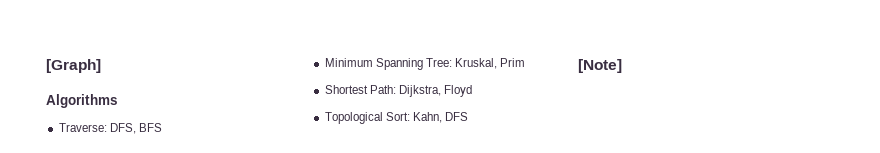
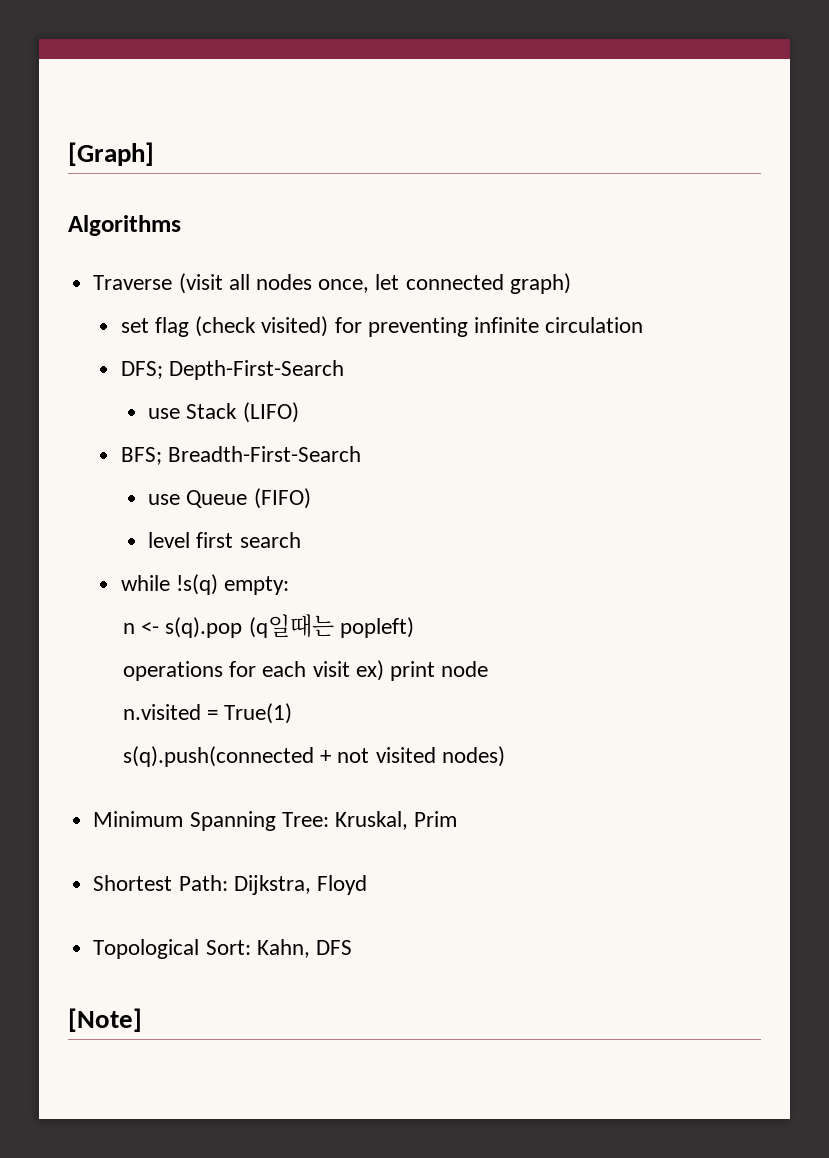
[58,123,162,134] Traverse: DFS, BFS -> [93,273,571,294] [120,316,644,337] [120,360,344,380] [148,402,299,423] [120,446,361,465] [148,488,311,509] [148,532,301,548] [120,574,290,595] [122,614,414,638] [122,660,489,681] [122,703,293,724] [122,746,505,767] Traverse (visit all nodes once, let connected graph) // set flag (check visited) for preventing infinite circulation // DFS; Depth-First-Search // use Stack (LIFO) // BFS; Breadth-First-Search // use Queue (FIFO) // level first search // while !s(q) empty: // n <- s(q).pop (q일때는 popleft) // operations for each visit ex) print node // n.visited = True(1) // s(q).push(connected + not visited nodes)

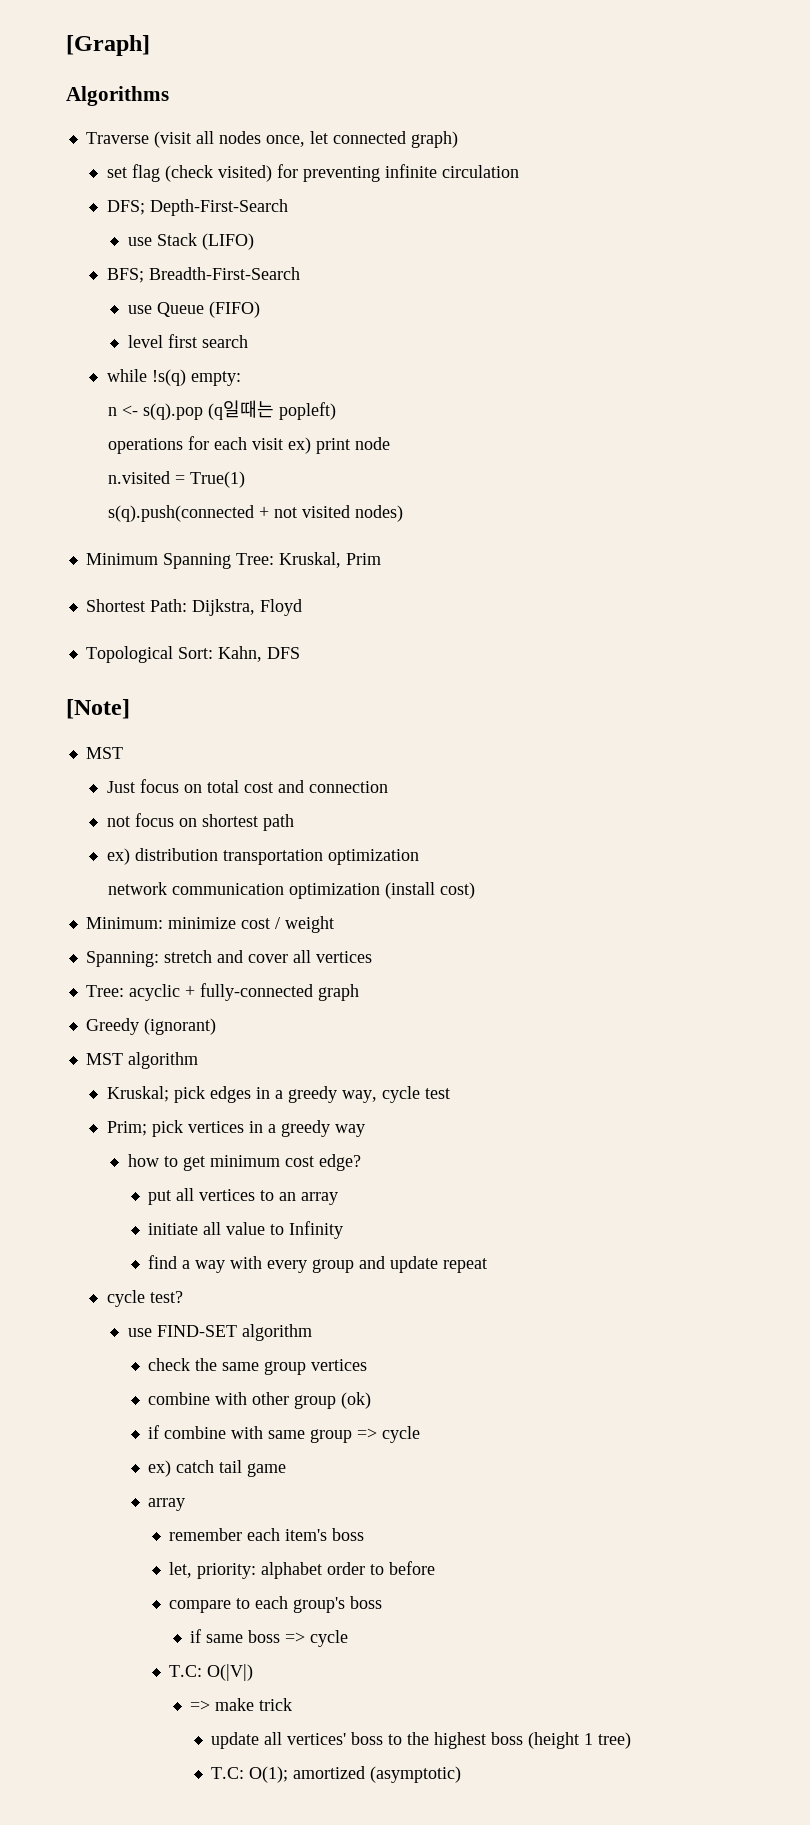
(142, 1020) none -> [85,747,123,759] [106,779,388,793] [106,813,294,831] [106,848,419,865] [107,882,475,899] [85,916,334,933] [85,950,372,967] [85,983,359,1001] [85,1018,216,1035] [85,1052,198,1069] [106,1086,450,1103] [106,1120,365,1137] [127,1154,361,1171] [148,1188,339,1205] [148,1221,344,1239] [148,1255,488,1273] [106,1290,183,1307] [127,1324,312,1341] [148,1358,368,1375] [148,1392,372,1409] [148,1425,421,1443] [148,1460,287,1477] [148,1498,186,1511] [169,1528,365,1541] [169,1561,436,1579] [169,1596,383,1613] [190,1629,349,1647] [169,1664,254,1681] [190,1698,293,1711] [210,1732,631,1749] [210,1766,461,1783] // MST // Just focus on total cost and connection // not focus on shortest path // ex) distribution transportation optimization // network communication optimization (install cost) // Minimum: minimize cost / weight // Spanning: stretch and cover all vertices // Tree: acyclic + fully-connected graph // Greedy (ignorant) // MST algorithm // Kruskal; pick edges in a greedy way, cycle test // Prim; pick vertices in a greedy way // how to get minimum cost edge? // put all vertices to an array // initiate all value to Infinity // find a way with every group and update repeat // cycle test? // use FIND-SET algorithm // check the same group vertices // combine with other group (ok) // if combine with same group => cycle // ex) catch tail game // array // remember each item's boss // let, priority: alphabet order to before // compare to each group's boss // if same boss => cycle // T.C: O(|V|) // => make trick // update all vertices' boss to the highest boss (height 1 tree) // T.C: O(1); amortized (asymptotic)

